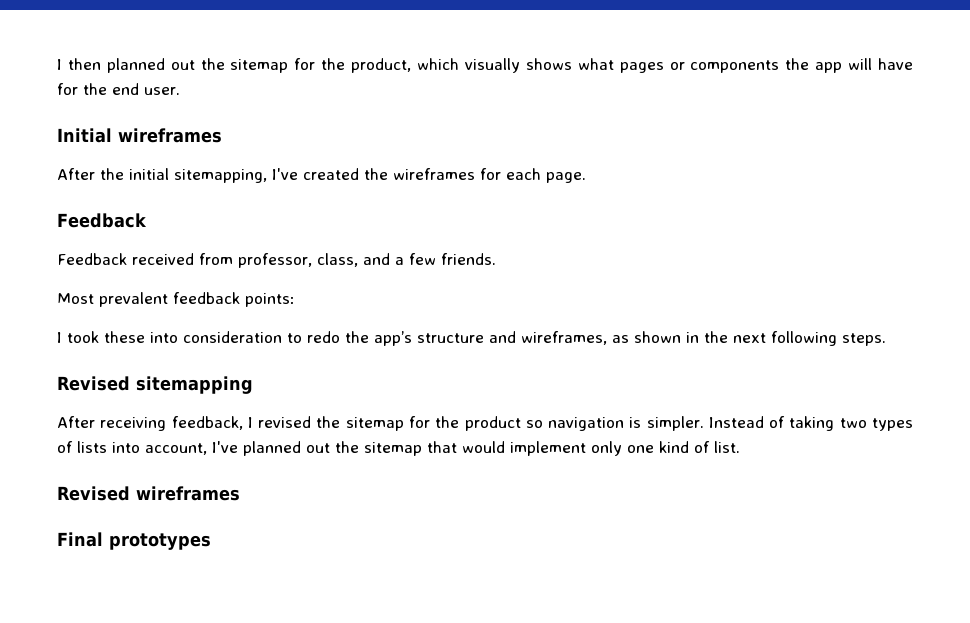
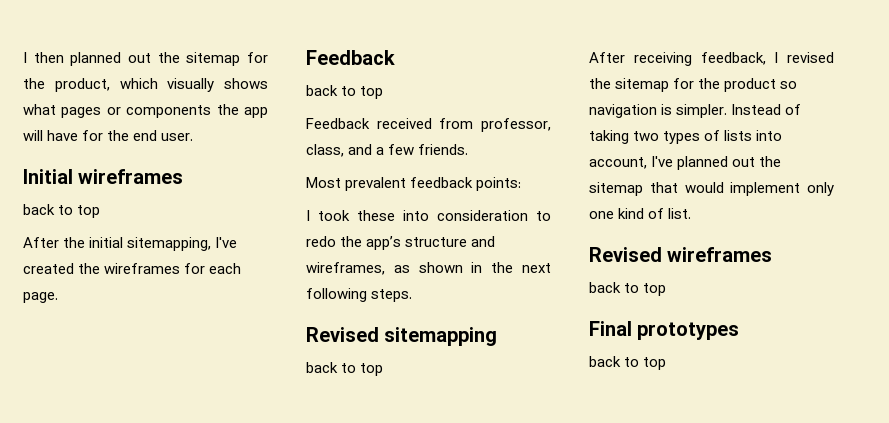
(222, 135) none -> [23,204,101,218] // back to top
(147, 220) none -> [306,85,384,99] // back to top
(253, 385) none -> [306,362,384,376] // back to top
(240, 493) none -> [589,282,667,296] // back to top
(211, 541) none -> [589,356,667,370] // back to top

